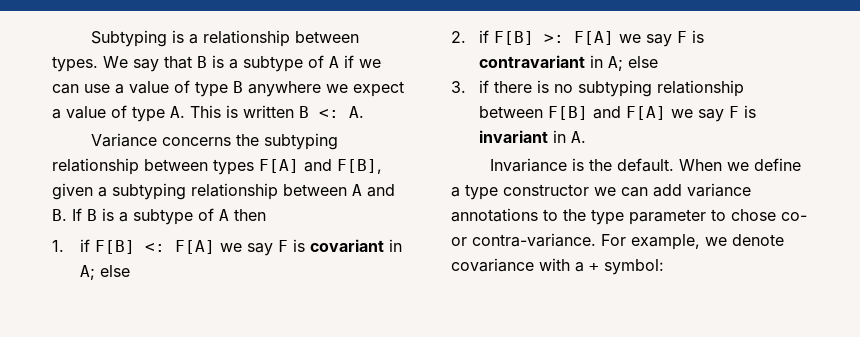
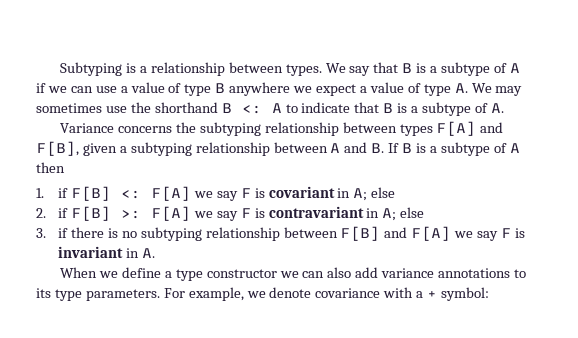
[190,105,339,118] This is written B <: -> [471,83,523,96] [36,102,488,116] We may sometimes use the shorthand B <: A to indicate that B is a subtype of
[489,158,674,172] Invariance is the default. -> (155, 253) none
(648, 192) none -> [327,267,352,278] also
[563,209,807,225] [451,233,596,247] the type parameter to chose co- or contra-variance. -> [36,288,160,301] its type parameters.

